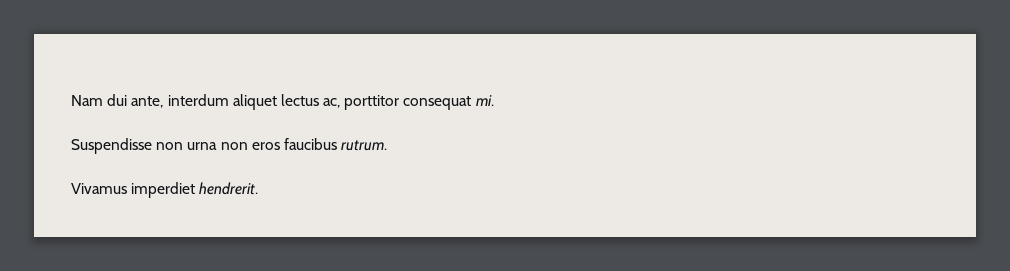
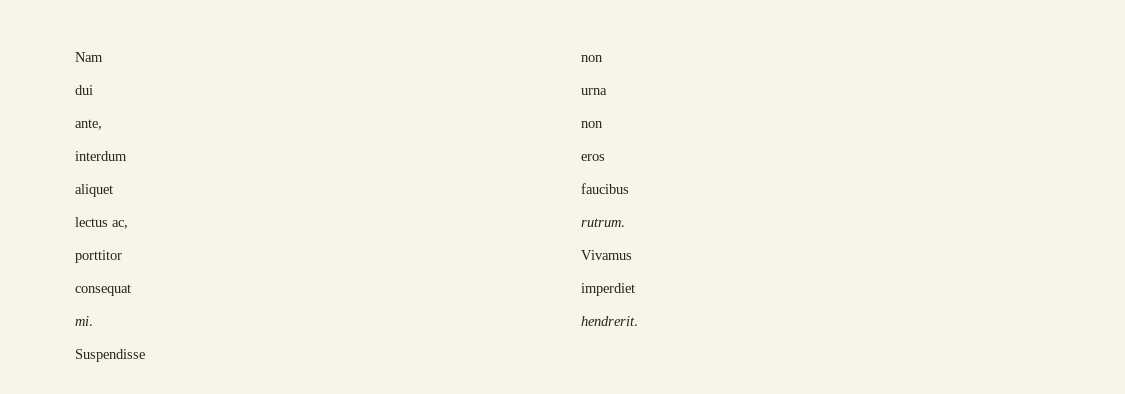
(103, 100) none -> (103, 57) //
(128, 100) none -> (93, 90) //
(164, 102) none -> (102, 124) //
(229, 100) none -> (127, 156) //
(277, 102) none -> (113, 190) //
(341, 103) none -> (128, 224) //
(400, 102) none -> (122, 256) //
(472, 103) none -> (131, 290) //
[156,142,184,150] non -> [581,55,603,62] // non //
[220,142,248,150] non -> [581,121,603,128] // non //
(280, 146) none -> (605, 157) //
(337, 144) none -> (629, 188) //
(127, 188) none -> (632, 255) //
(196, 190) none -> (635, 289) //

